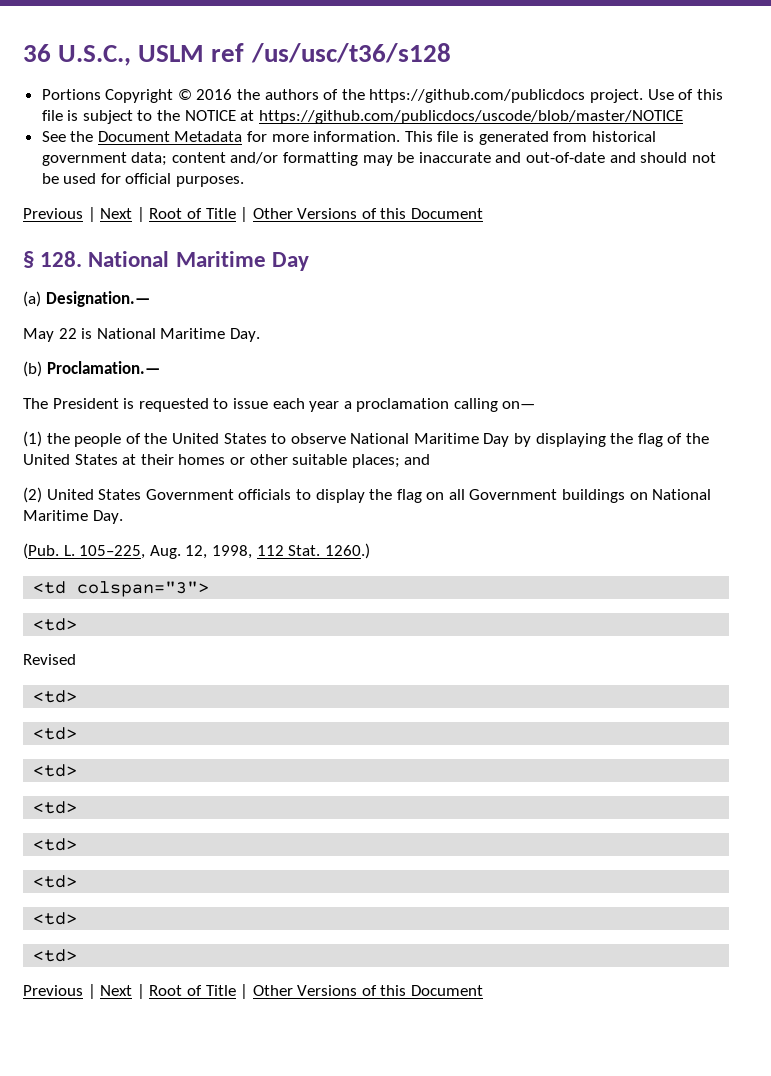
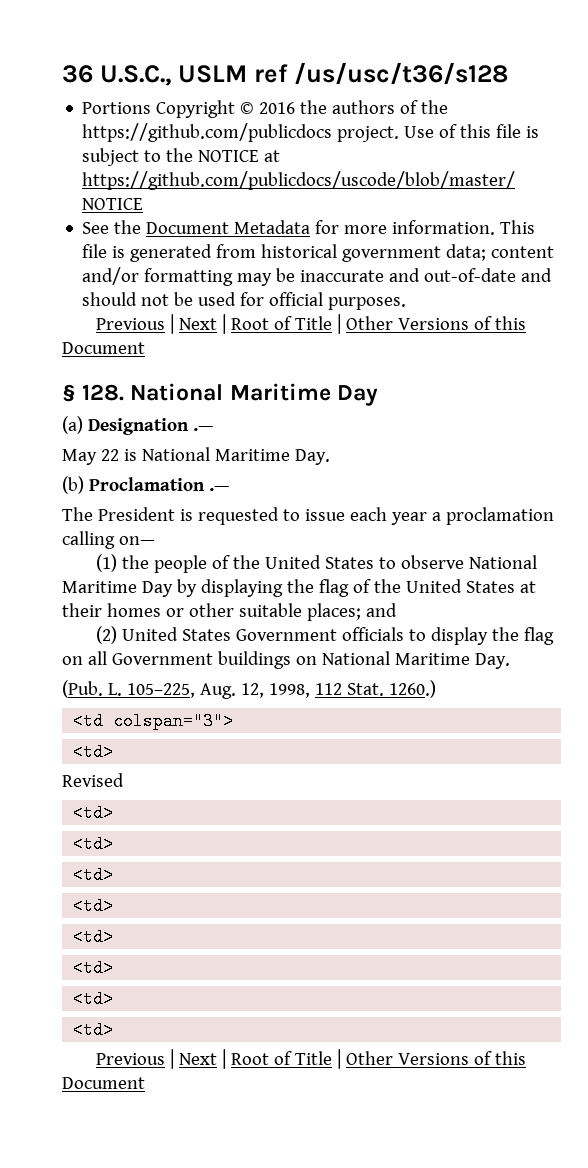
[45,291,150,307] Designation.— -> [87,418,214,435] Designation .—
[46,361,160,374] Proclamation.— -> [88,477,230,491] Proclamation .—

